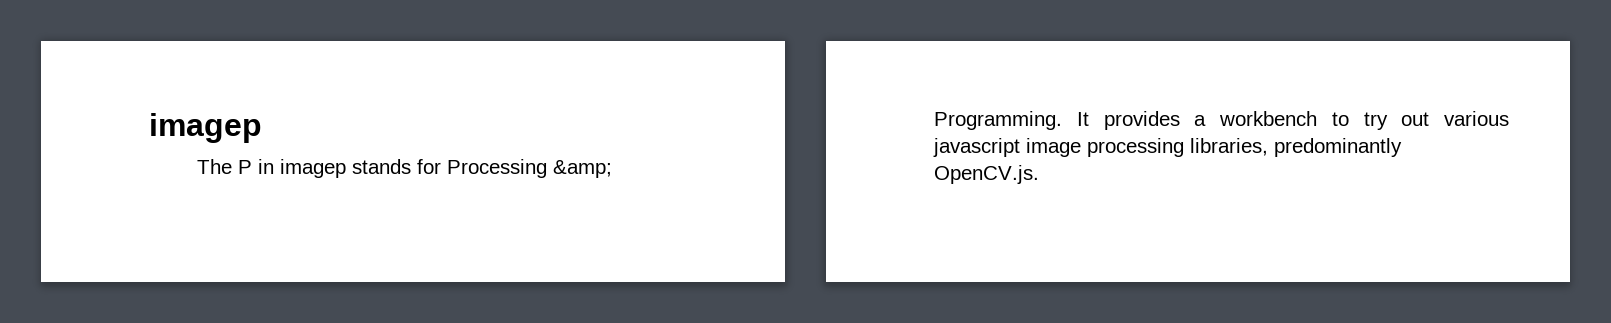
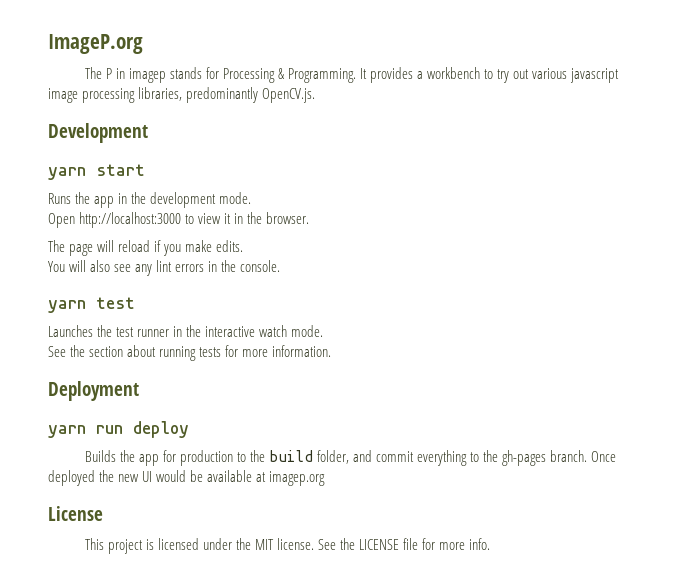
[149,113,262,143] imagep -> [48,34,143,54] ImageP.org
[553,160,613,178] &amp; -> [277,68,285,79] &
(1039, 174) none -> [48,123,148,143] [48,164,145,180] [48,192,252,208] [48,212,310,228] [48,240,244,256] [48,260,281,276] [48,297,135,313] [48,325,324,337] [48,345,332,361] [48,381,139,401] [48,421,189,438] [84,450,617,466] [48,470,326,486] [48,506,103,521] [84,538,491,554] // Development // yarn start // Runs the app in the development mode. // Open http://localhost:3000 to view it in the browser. // The page will reload if you make edits. // You will also see any lint errors in the console. // yarn test // Launches the test runner in the interactive watch mode. // See the section about running tests for more information. // Deployment // yarn run deploy // Builds the app for production to the build folder, and commit everything to the gh-pages branch. Once deployed the new UI would be available at imagep.org // License // This project is licensed under the MIT license. See the LICENSE file for more info.

